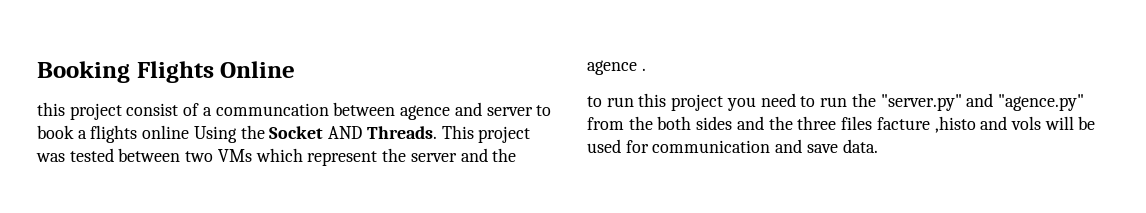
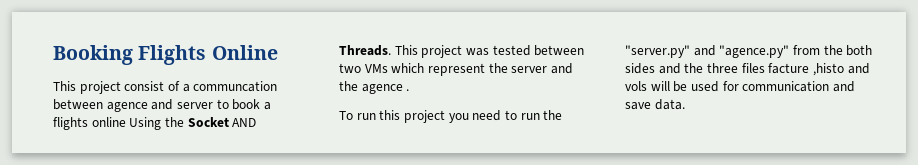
[37,102,65,116] this -> [53,81,76,91] This
[587,96,602,107] to -> [339,111,353,120] To

